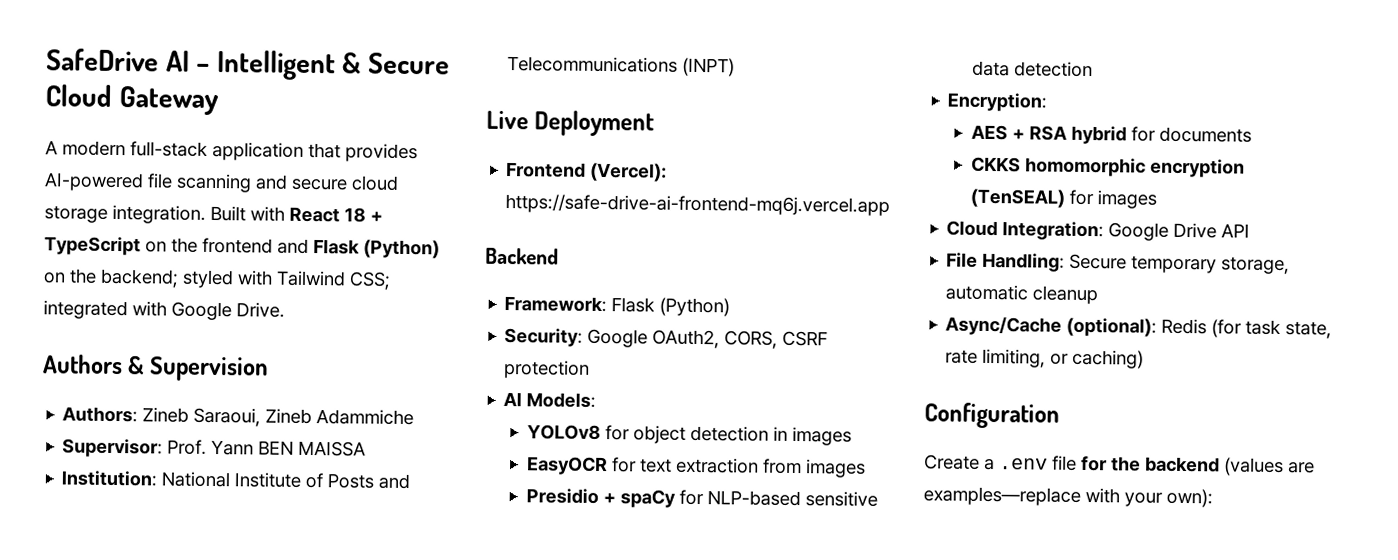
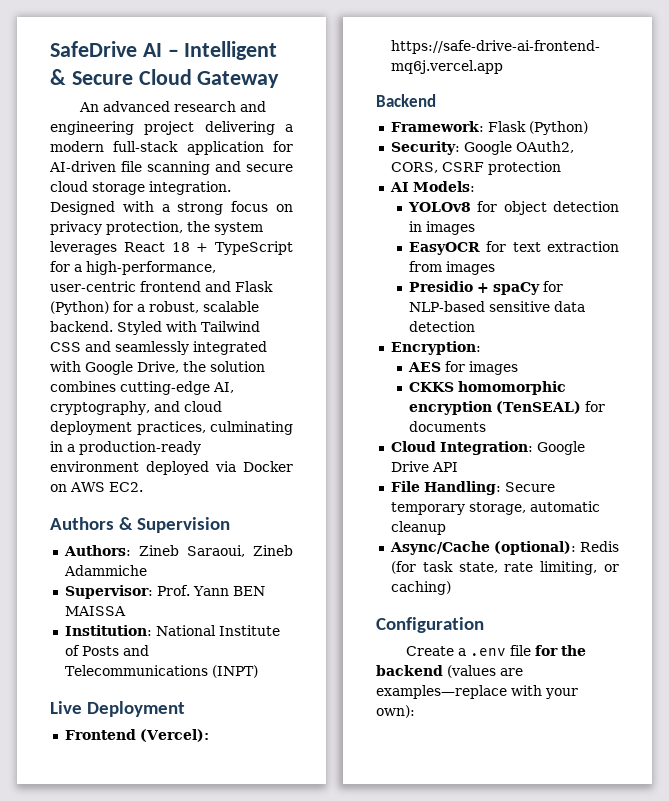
[45,140,418,163] [44,172,144,192] A modern full-stack application that provides AI-powered -> [79,101,267,112] [50,121,293,135] [50,141,293,155] [49,161,116,172] An advanced research and engineering project delivering a modern full-stack application for AI-driven
[210,205,383,223] [44,236,440,259] [43,268,391,290] [43,300,285,321] Built with React 18 + TypeScript on the frontend and Flask (Python) on the backend; styled with Tailwind CSS; integrated with Google Drive. -> [50,201,293,215] [50,221,263,235] [50,241,293,255] [50,261,216,275] [50,281,273,292] [50,301,259,315] [50,321,260,335] [50,341,267,355] [50,361,265,375] [50,381,234,395] [50,401,222,415] [50,421,293,435] [50,441,201,455] [50,461,293,475] [50,482,143,492] Designed with a strong focus on privacy protection, the system leverages React 18 + TypeScript for a high-performance, user-centric frontend and Flask (Python) for a robust, scalable backend. Styled with Tailwind CSS and seamlessly integrated with Google Drive, the solution combines cutting-edge AI, cryptography, and cloud deployment practices, culminating in a production-ready environment deployed via Docker on AWS EC2.
[1012,125,1253,145] + RSA hybrid for documents -> [444,361,518,375] for images
[1097,190,1158,209] images -> [408,421,486,432] documents

